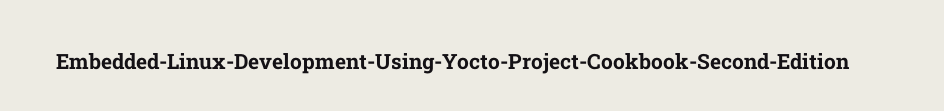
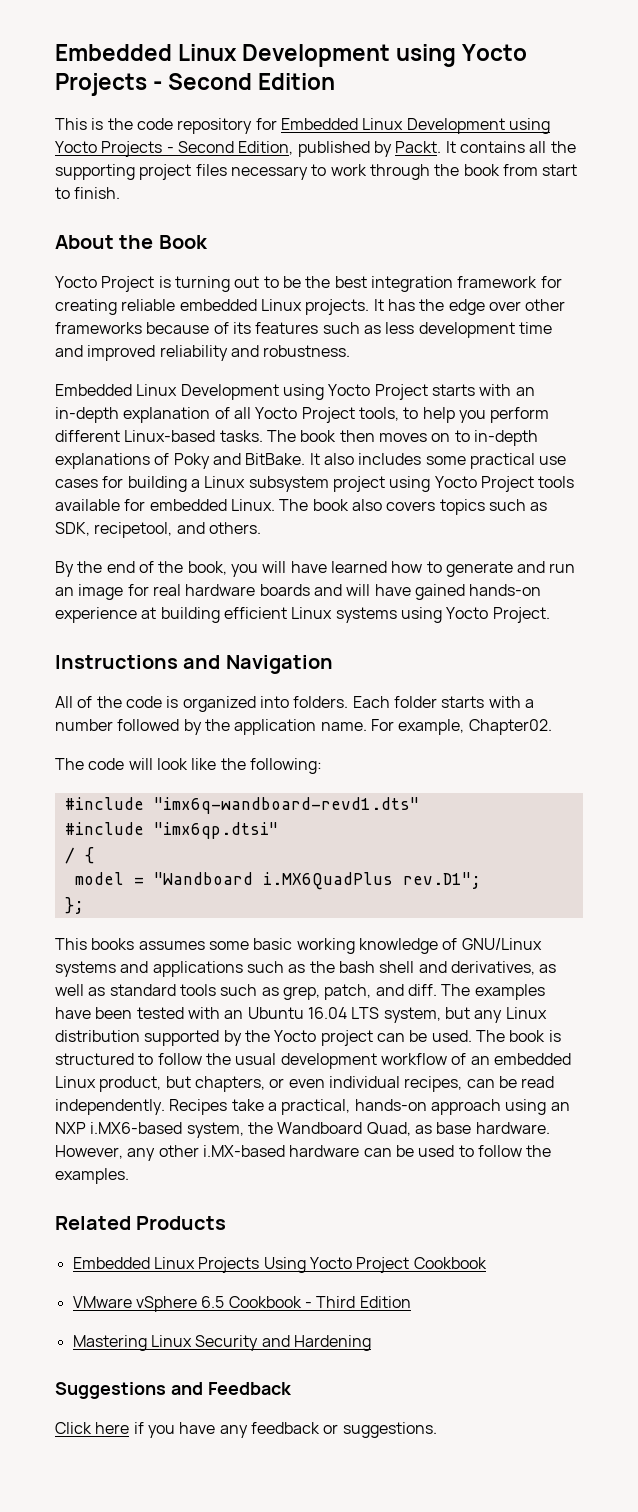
[56,53,850,74] Embedded-Linux-Development-Using-Yocto-Project-Cookbook-Second-Edition -> [55,44,528,67] [55,73,336,96] [55,118,550,134] [55,141,576,157] [55,164,578,180] [55,187,121,199] [55,235,208,249] [55,276,562,292] [55,299,566,315] [55,322,552,338] [55,345,351,361] [55,384,535,400] [55,407,550,423] [55,430,538,446] [55,453,567,469] [55,476,575,492] [55,499,548,515] [55,522,261,538] [55,561,576,577] [55,584,542,600] [55,607,550,623] [55,655,333,674] [55,696,534,712] [55,719,552,735] [55,758,322,774] [64,797,419,814] [64,822,278,839] [64,847,94,864] [74,872,481,890] [64,897,84,914] [55,938,542,954] [55,961,557,977] [55,984,545,1000] [55,1007,547,1023] [55,1030,561,1046] [55,1053,571,1069] [55,1076,555,1092] [55,1099,570,1115] [55,1122,550,1138] [55,1145,552,1161] [55,1168,129,1184] [55,1216,227,1230] [72,1257,487,1273] [72,1296,411,1312] [72,1335,371,1351] [55,1382,292,1399] [55,1422,437,1438] Embedded Linux Development using Yocto Projects - Second Edition // This is the code repository for Embedded Linux Development using Yocto Projects - Second Edition, published by Packt. It contains all the supporting project files necessary to work through the book from start to finish. // About the Book // Yocto Project is turning out to be the best integration framework for creating reliable embedded Linux projects. It has the edge over other frameworks because of its features such as less development time and improved reliability and robustness. // Embedded Linux Development using Yocto Project starts with an in-depth explanation of all Yocto Project tools, to help you perform different Linux-based tasks. The book then moves on to in-depth explanations of Poky and BitBake. It also includes some practical use cases for building a Linux subsystem project using Yocto Project tools available for embedded Linux. The book also covers topics such as SDK, recipetool, and others. // By the end of the book, you will have learned how to generate and run an image for real hardware boards and will have gained hands-on experience at building efficient Linux systems using Yocto Project. // Instructions and Navigation // All of the code is organized into folders. Each folder starts with a number followed by the application name. For example, Chapter02. // The code will look like the following: // #include "imx6q-wandboard-revd1.dts" // #include "imx6qp.dtsi" // / { // model = "Wandboard i.MX6QuadPlus rev.D1"; // }; // This books assumes some basic working knowledge of GNU/Linux systems and applications such as the bash shell and derivatives, as well as standard tools such as grep, patch, and diff. The examples have been tested with an Ubuntu 16.04 LTS system, but any Linux distribution supported by the Yocto project can be used. The book is structured to follow the usual development workflow of an embedded Linux product, but chapters, or even individual recipes, can be read independently. Recipes take a practical, hands-on approach using an NXP i.MX6-based system, the Wandboard Quad, as base hardware. However, any other i.MX-based hardware can be used to follow the examples. // Related Products // Embedded Linux Projects Using Yocto Project Cookbook // VMware vSphere 6.5 Cookbook - Third Edition // Mastering Linux Security and Hardening // Suggestions and Feedback // Click here if you have any feedback or suggestions.

